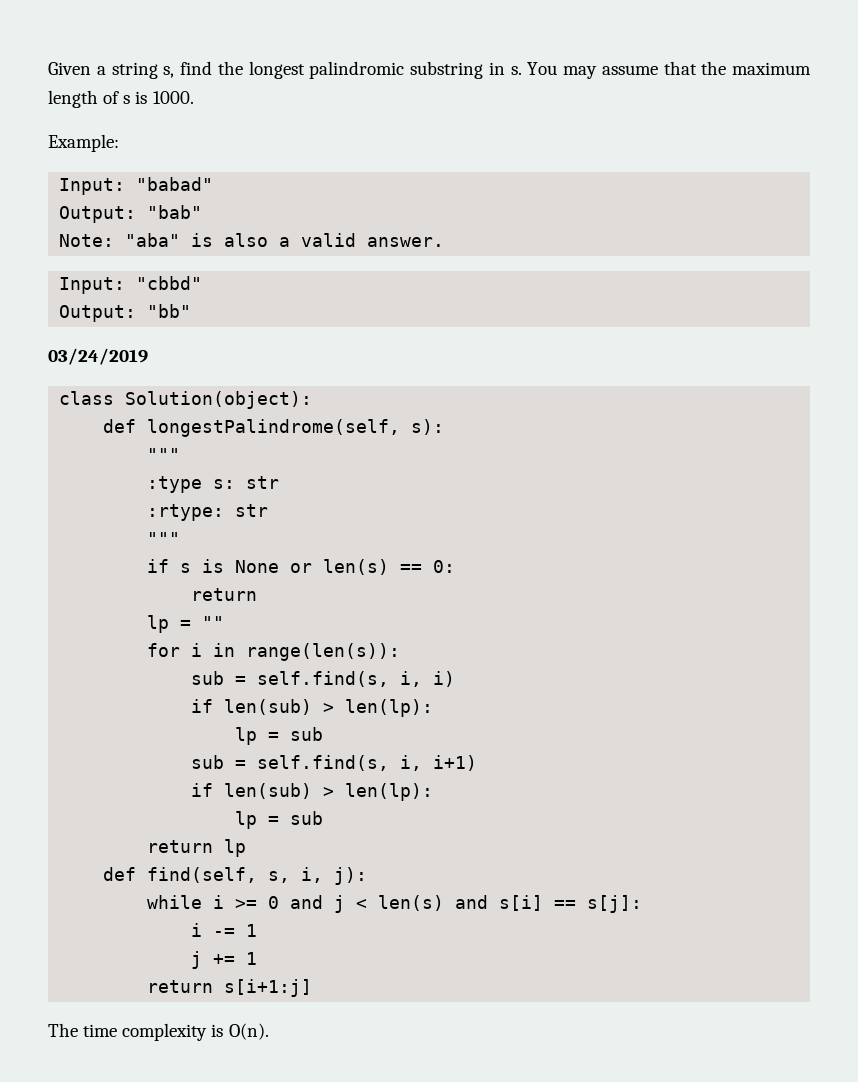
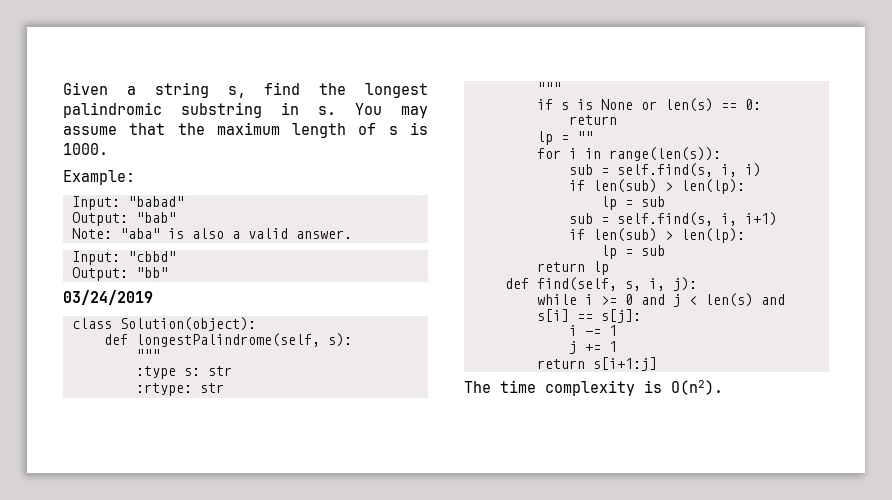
[228,1023,269,1040] O(n). -> [671,380,723,395] O(n2).

